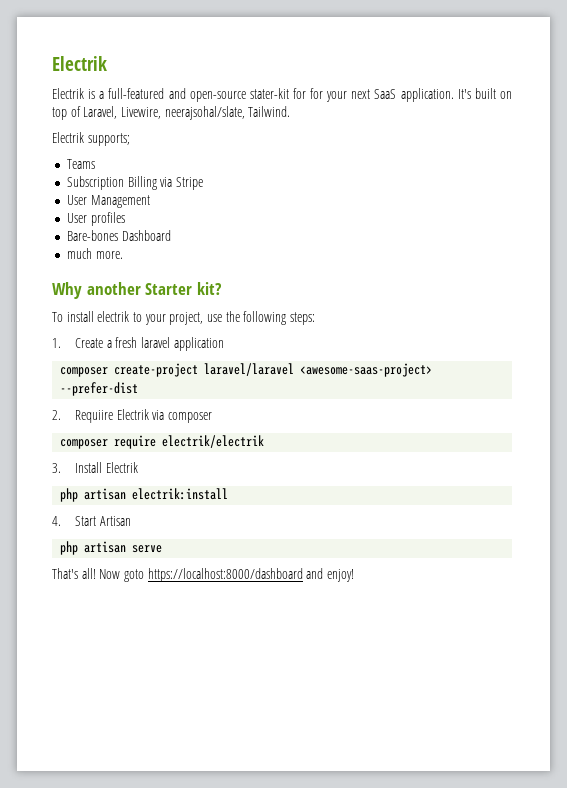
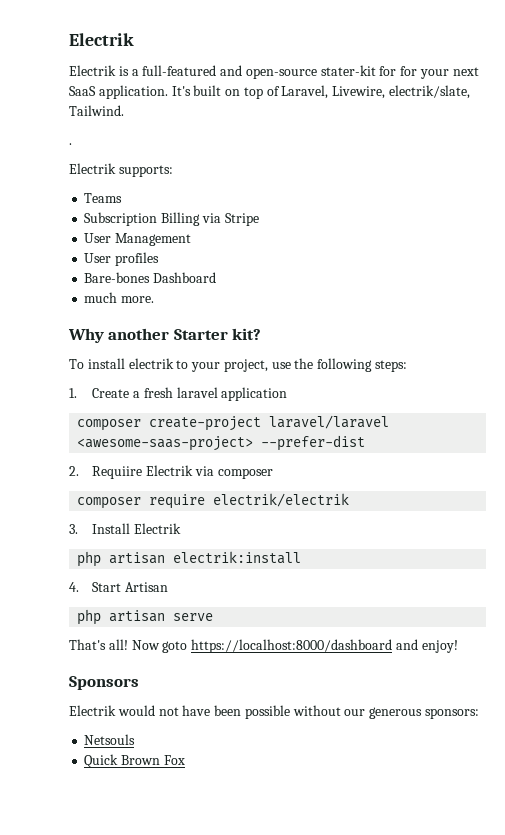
[164,106,245,120] neerajsohal/slate, -> [389,85,471,99] electrik/slate,
[52,132,130,146] // Electrik supports; -> [69,143,72,145] [69,163,173,177] // . // Electrik supports:
(354, 575) none -> [69,676,139,690] [69,705,480,719] [84,734,136,745] [84,754,185,768] // Sponsors // Electrik would not have been possible without our generous sponsors: // Netsouls // Quick Brown Fox

